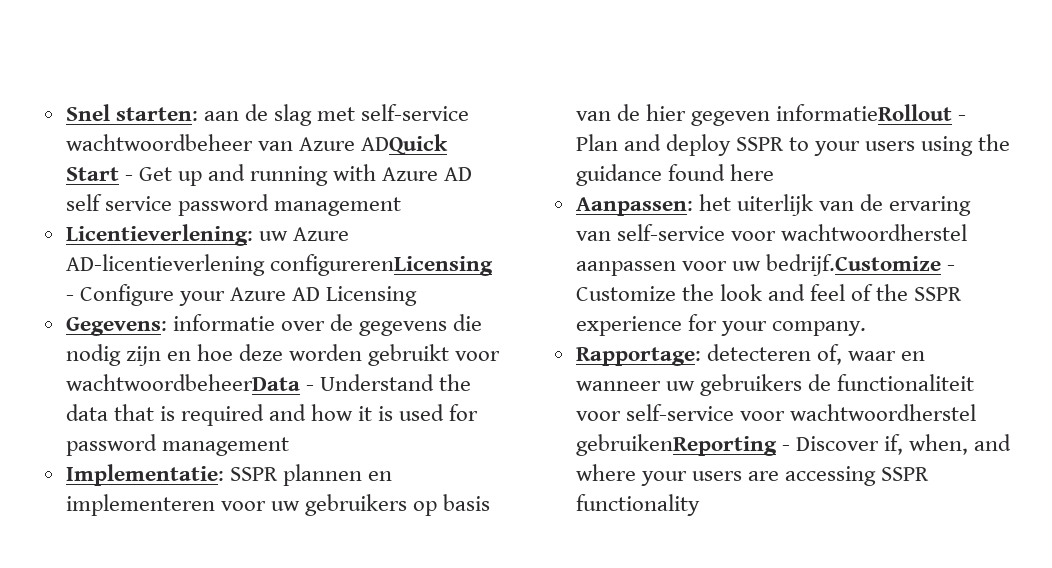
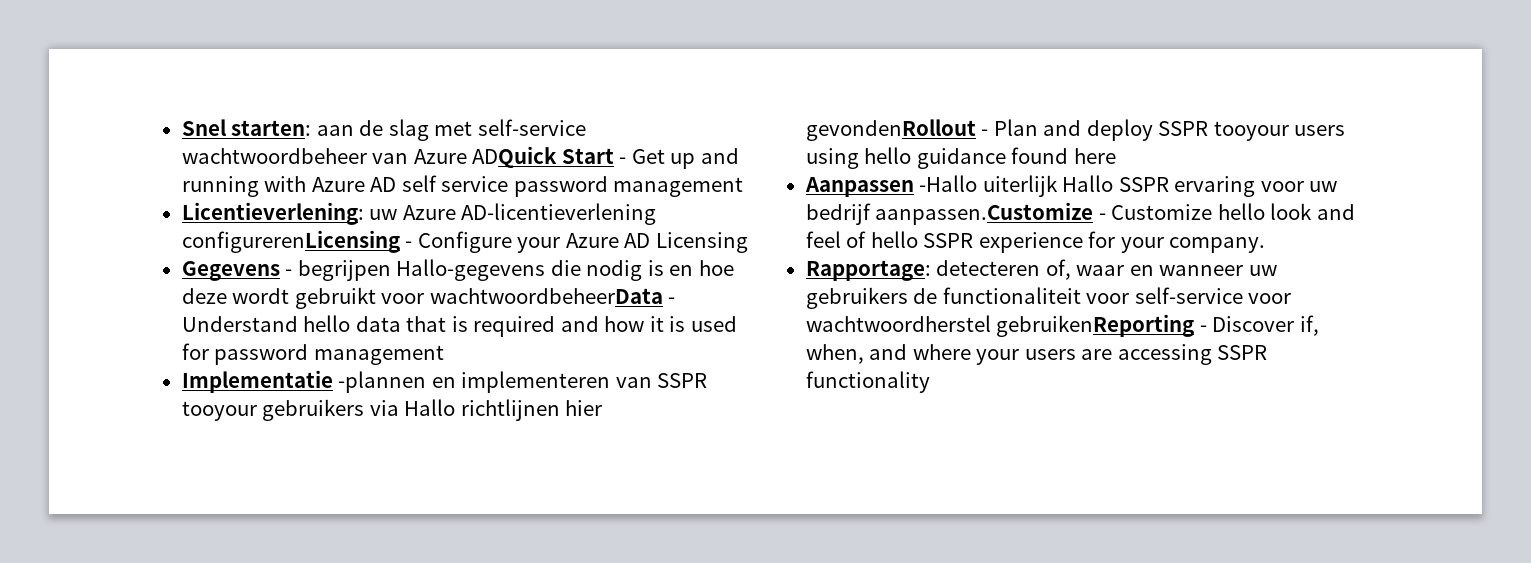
[65,314,448,336] Gegevens: informatie over de gegevens -> [181,259,546,281] Gegevens - begrijpen Hallo-gegevens
[125,346,161,366] zijn -> [647,260,664,276] is
[289,344,363,361] worden -> [232,288,290,304] wordt
[438,374,471,391] the -> [303,315,351,332] hello
[65,464,392,486] [65,494,491,516] [575,104,953,126] Implementatie: SSPR plannen en implementeren voor uw gebruikers op basis van de hier gegeven informatieRollout -> [181,370,708,393] [181,399,603,421] [805,119,976,141] Implementatie -plannen en implementeren van SSPR tooyour gebruikers via Hallo richtlijnen hier gevondenRollout
[789,137,861,156] to your -> [1213,121,1289,141] tooyour
[978,134,1011,151] the -> [864,147,912,164] hello
[575,194,972,216] [575,224,967,241] [575,254,941,276] Aanpassen: het uiterlijk van de ervaring van self-service voor wachtwoordherstel aanpassen voor uw bedrijf.Customize -> [804,175,1338,197] [805,202,1094,225] Aanpassen -Hallo uiterlijk Hallo SSPR ervaring voor uw bedrijf aanpassen.Customize
[681,284,714,301] the -> [1217,203,1265,220] hello
[876,284,909,301] the -> [870,231,918,248] hello

